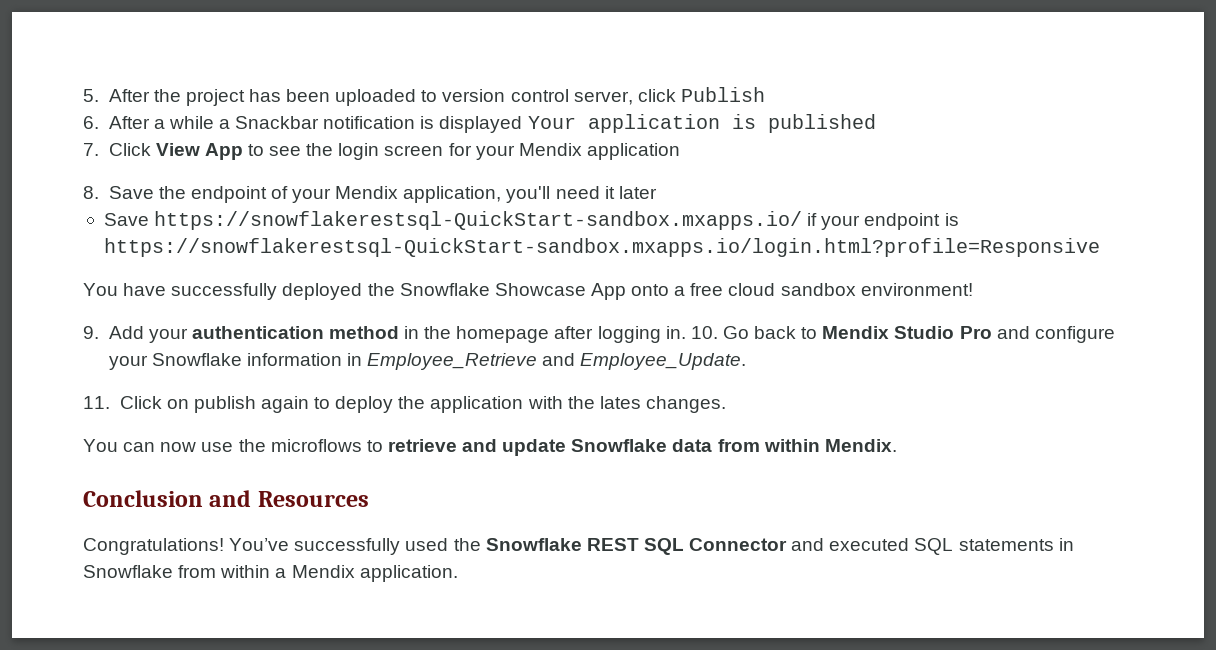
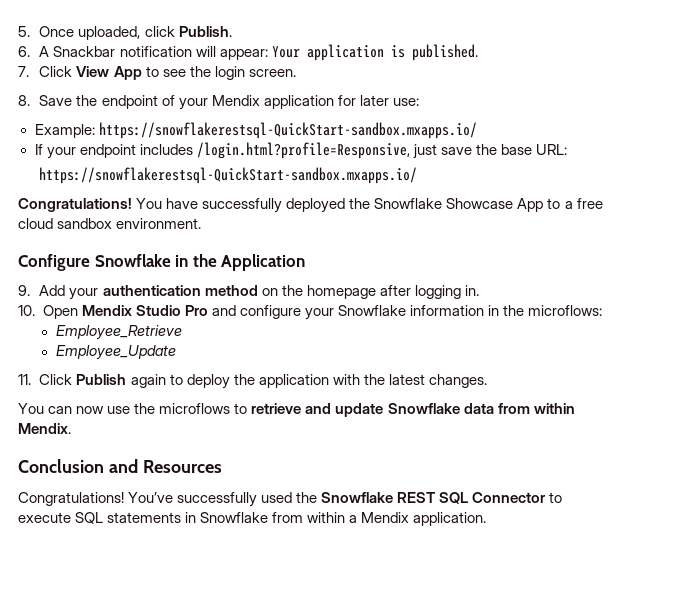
[108,87,765,106] [83,116,523,133] After the project has been uploaded to version control server, click Publish // 6. After a while a Snackbar notification is displayed -> [39,26,232,40] [18,46,268,60] Once uploaded, click Publish. // 6. A Snackbar notification will appear:
[767,114,876,133] published -> [411,44,478,61] published.
[384,143,680,160] screen for your Mendix application -> [248,69,296,77] screen.
[403,186,615,203] application, you'll need it -> [263,95,356,109] application for
[103,211,818,230] // Save https://snowflakerestsql-QuickStart-sandbox.mxapps.io/ if -> [392,98,419,106] [34,122,477,139] [34,144,43,155] use: // Example: https://snowflakerestsql-QuickStart-sandbox.mxapps.io/ // If
[944,213,959,226] [103,238,1100,257] is https://snowflakerestsql-QuickStart-sandbox.mxapps.io/login.html?profile=Responsive // -> [139,142,567,159] [39,167,418,184] [18,198,132,212] includes /login.html?profile=Responsive, just save the base URL: // https://snowflakerestsql-QuickStart-sandbox.mxapps.io/ // Congratulations!
[631,284,670,296] onto -> [547,198,561,209] to
[860,283,973,296] environment! -> [116,218,202,229] [18,254,306,271] environment. // Configure Snowflake in the Application
[404,326,420,339] in -> [261,288,278,296] on
[690,326,818,339] 10. Go back to -> [18,305,78,319] // 10. Open
(362, 359) none -> [503,305,603,316] the microflows: //
[542,353,747,370] and Employee_Update. -> [55,345,176,360] // Employee_Update
[166,396,256,413] on publish -> [76,374,127,385] Publish
[599,396,641,409] lates -> [388,374,425,385] latest
[791,538,910,551] and executed -> [549,492,563,503] [18,512,71,523] to execute

